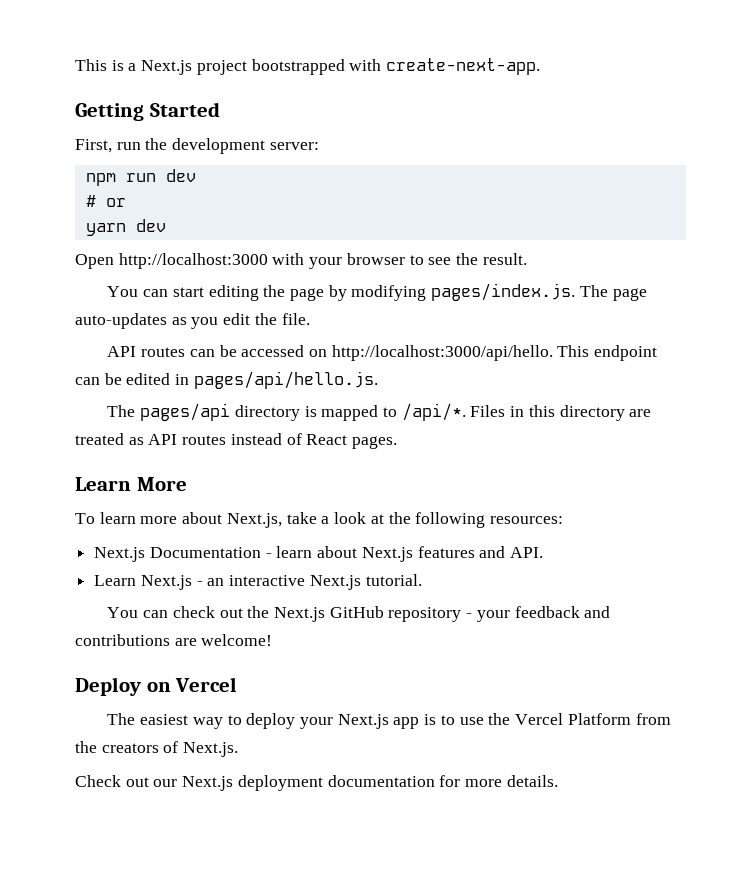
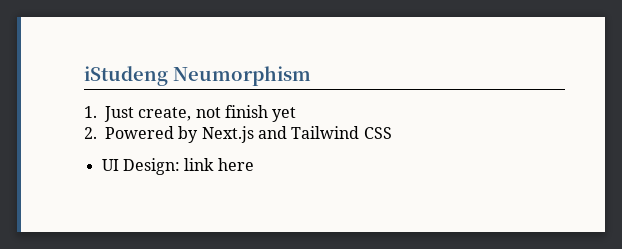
[75,58,541,75] [75,102,220,121] [75,138,319,154] [85,169,196,186] [85,195,126,207] [85,219,166,236] [75,253,527,269] [107,283,647,301] [75,313,310,329] [107,345,658,361] [75,371,378,389] [107,403,652,421] [75,433,398,449] [75,477,187,491] [75,512,563,528] [94,546,544,562] [94,574,422,590] [107,606,611,622] [75,634,273,646] [75,677,238,696] [107,713,671,729] [75,741,239,757] [75,775,558,791] This is a Next.js project bootstrapped with create-next-app. // Getting Started // First, run the development server: // npm run dev // # or // yarn dev // Open http://localhost:3000 with your browser to see the result. // You can start editing the page by modifying pages/index.js. The page auto-updates as you edit the file. // API routes can be accessed on http://localhost:3000/api/hello. This endpoint can be edited in pages/api/hello.js. // The pages/api directory is mapped to /api/*. Files in this directory are treated as API routes instead of React pages. // Learn More // To learn more about Next.js, take a look at the following resources: // Next.js Documentation - learn about Next.js features and API. // Learn Next.js - an interactive Next.js tutorial. // You can check out the Next.js GitHub repository - your feedback and contributions are welcome! // Deploy on Vercel // The easiest way to deploy your Next.js app is to use the Vercel Platform from the creators of Next.js. // Check out our Next.js deployment documentation for more details. -> [84,66,311,86] [84,105,297,122] [84,126,392,143] [101,158,254,175] iStudeng Neumorphism // 1. Just create, not finish yet // 2. Powered by Next.js and Tailwind CSS // UI Design: link here

